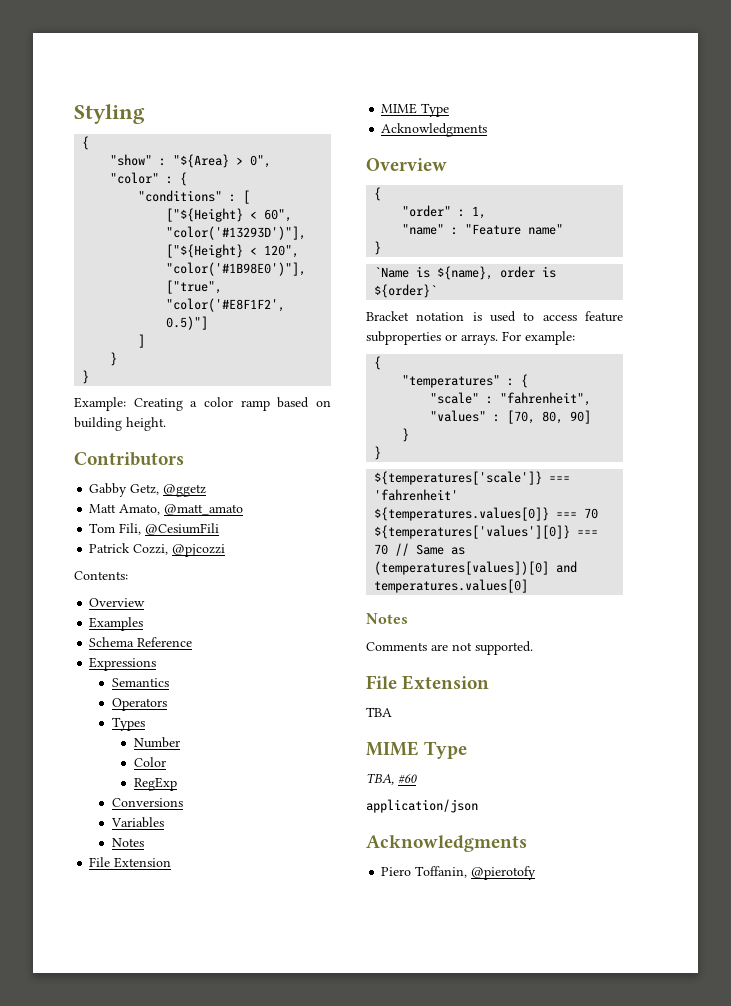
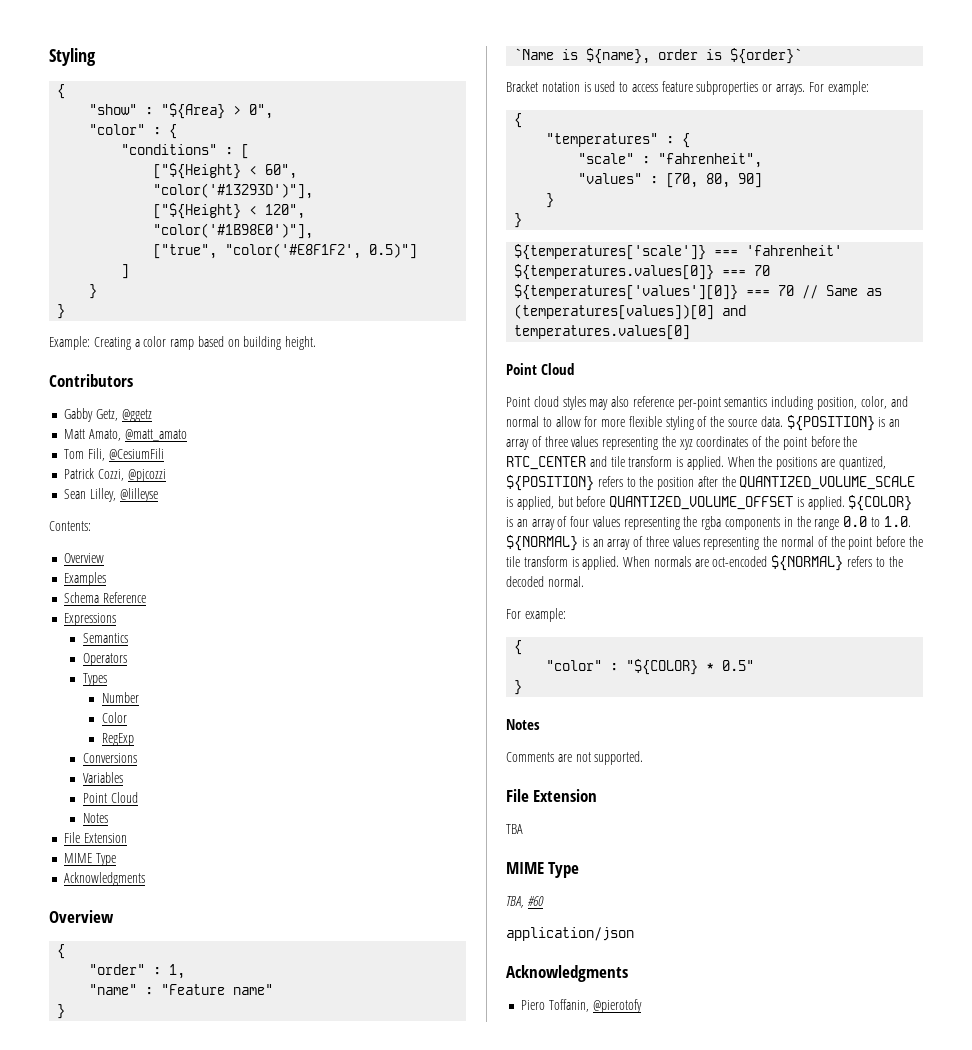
(226, 550) none -> [64,488,158,502] // Sean Lilley, @lilleyse
(164, 822) none -> [82,792,138,803] // Point Cloud
(529, 586) none -> [506,363,575,375] [506,396,908,410] [506,415,901,431] [506,436,858,450] [506,456,886,470] [506,475,916,491] [506,495,913,511] [506,516,911,530] [506,535,923,551] [506,555,903,571] [506,576,584,587] [506,608,566,622] [514,640,523,655] [546,659,755,675] [514,680,523,695] // Point Cloud // Point cloud styles may also reference per-point semantics including position, color, and normal to allow for more flexible styling of the source data. ${POSITION} is an array of three values representing the xyz coordinates of the point before the RTC_CENTER and tile transform is applied. When the positions are quantized, ${POSITION} refers to the position after the QUANTIZED_VOLUME_SCALE is applied, but before QUANTIZED_VOLUME_OFFSET is applied. ${COLOR} is an array of four values representing the rgba components in the range 0.0 to 1.0. ${NORMAL} is an array of three values representing the normal of the point before the tile transform is applied. When normals are oct-encoded ${NORMAL} refers to the decoded normal. // For example: // { // "color" : "${COLOR} * 0.5" // }

